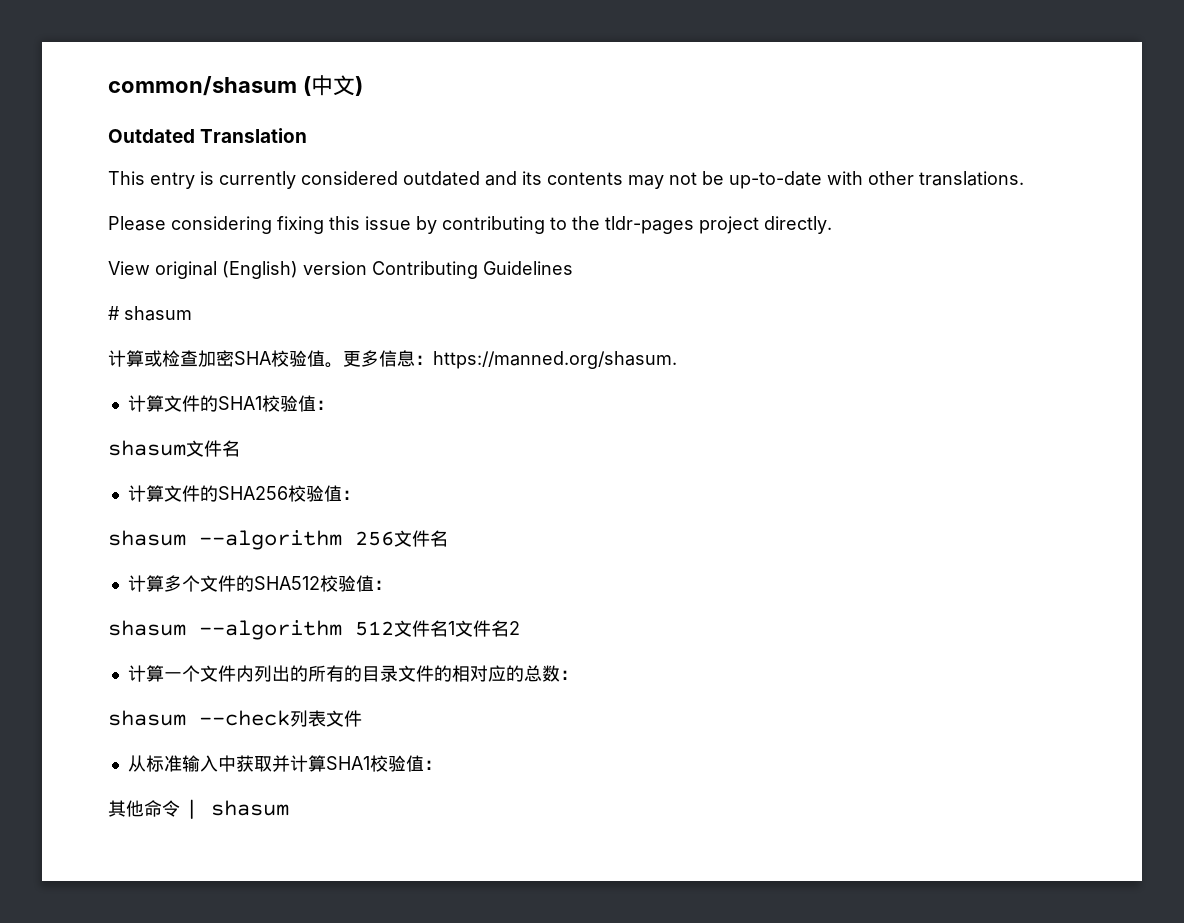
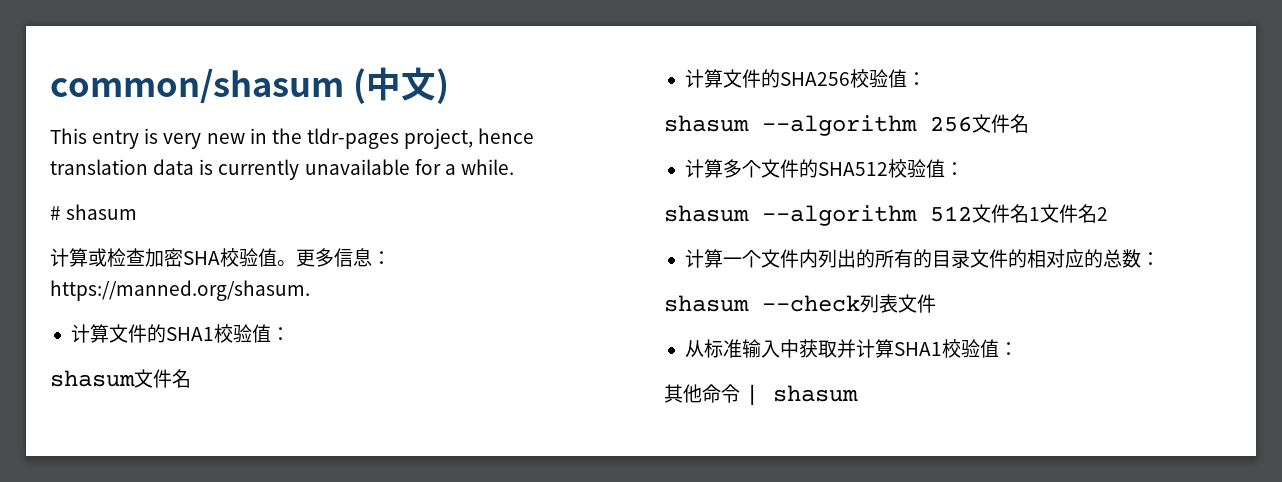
[108,128,308,143] // Outdated Translation -> (450, 86) none
[219,171,1024,189] [108,216,832,234] [108,261,573,279] currently considered outdated and its contents may not be up-to-date with other translations. // Please considering fixing this issue by contributing to the tldr-pages project directly. // View original (English) version Contributing Guidelines -> [163,128,535,149] [50,159,514,180] very new in the tldr-pages project, hence translation data is currently unavailable for a while.

